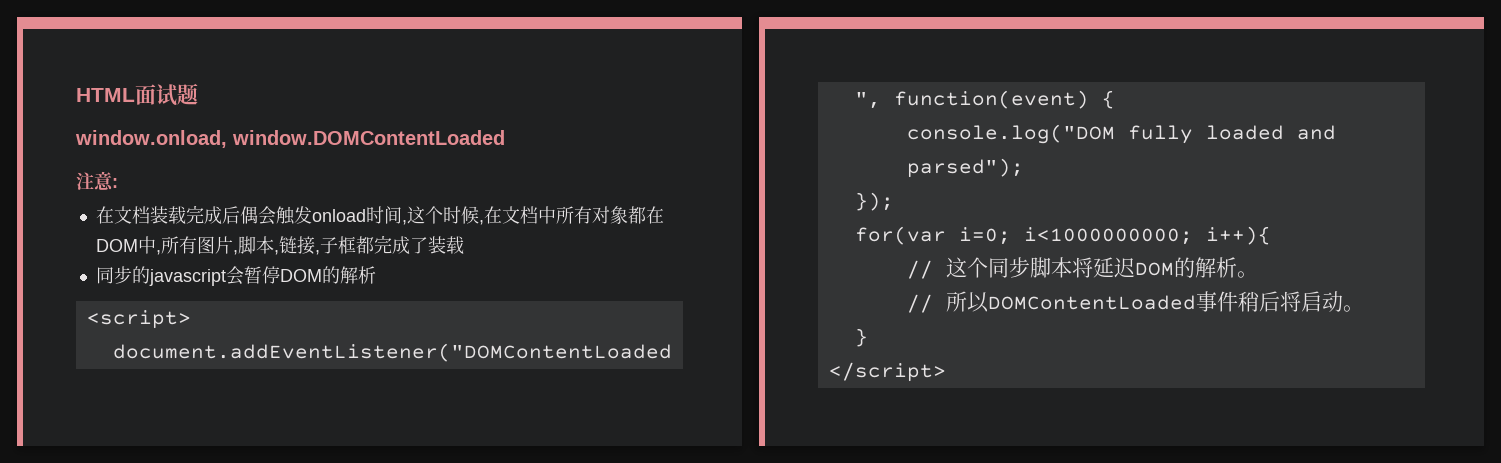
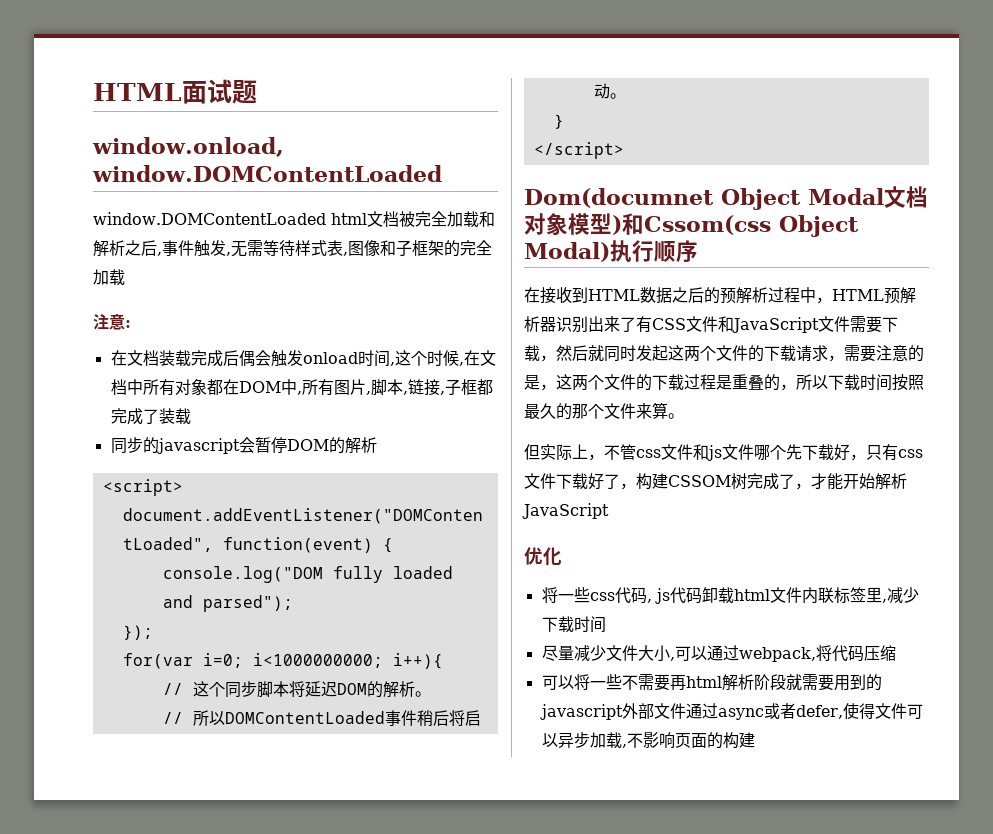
(505, 137) none -> [93,211,495,228] [93,240,492,257] [93,269,125,286] // window.DOMContentLoaded html文档被完全加载和解析之后,事件触发,无需等待样式表,图像和子框架的完全加载
(946, 372) none -> [524,186,928,210] [524,213,859,237] [524,240,698,263] [524,287,916,304] [524,316,898,333] [524,345,924,362] [524,374,924,391] [524,402,684,420] [524,444,923,461] [524,473,907,490] [522,503,609,519] [524,547,562,566] [541,587,919,604] [541,616,606,633] [541,645,896,662] [541,674,882,691] [539,703,923,720] [541,732,755,749] // Dom(documnet Object Modal文档对象模型)和Cssom(css Object Modal)执行顺序 // 在接收到HTML数据之后的预解析过程中，HTML预解析器识别出来了有CSS文件和JavaScript文件需要下载，然后就同时发起这两个文件的下载请求，需要注意的是，这两个文件的下载过程是重叠的，所以下载时间按照最久的那个文件来算。 // 但实际上，不管css文件和js文件哪个先下载好，只有css文件下载好了，构建CSSOM树完成了，才能开始解析JavaScript // 优化 // 将一些css代码, js代码卸载html文件内联标签里,减少下载时间 // 尽量减少文件大小,可以通过webpack,将代码压缩 // 可以将一些不需要再html解析阶段就需要用到的javascript外部文件通过async或者defer,使得文件可以异步加载,不影响页面的构建

